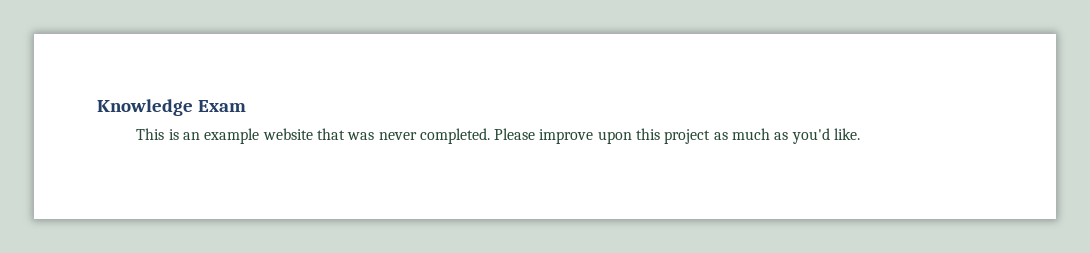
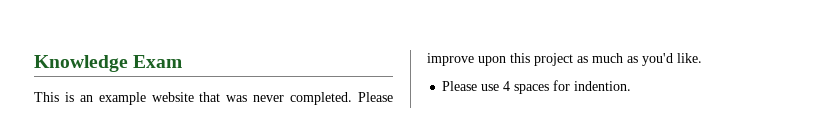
(861, 134) none -> [442,80,632,94] // Please use 4 spaces for indention.

